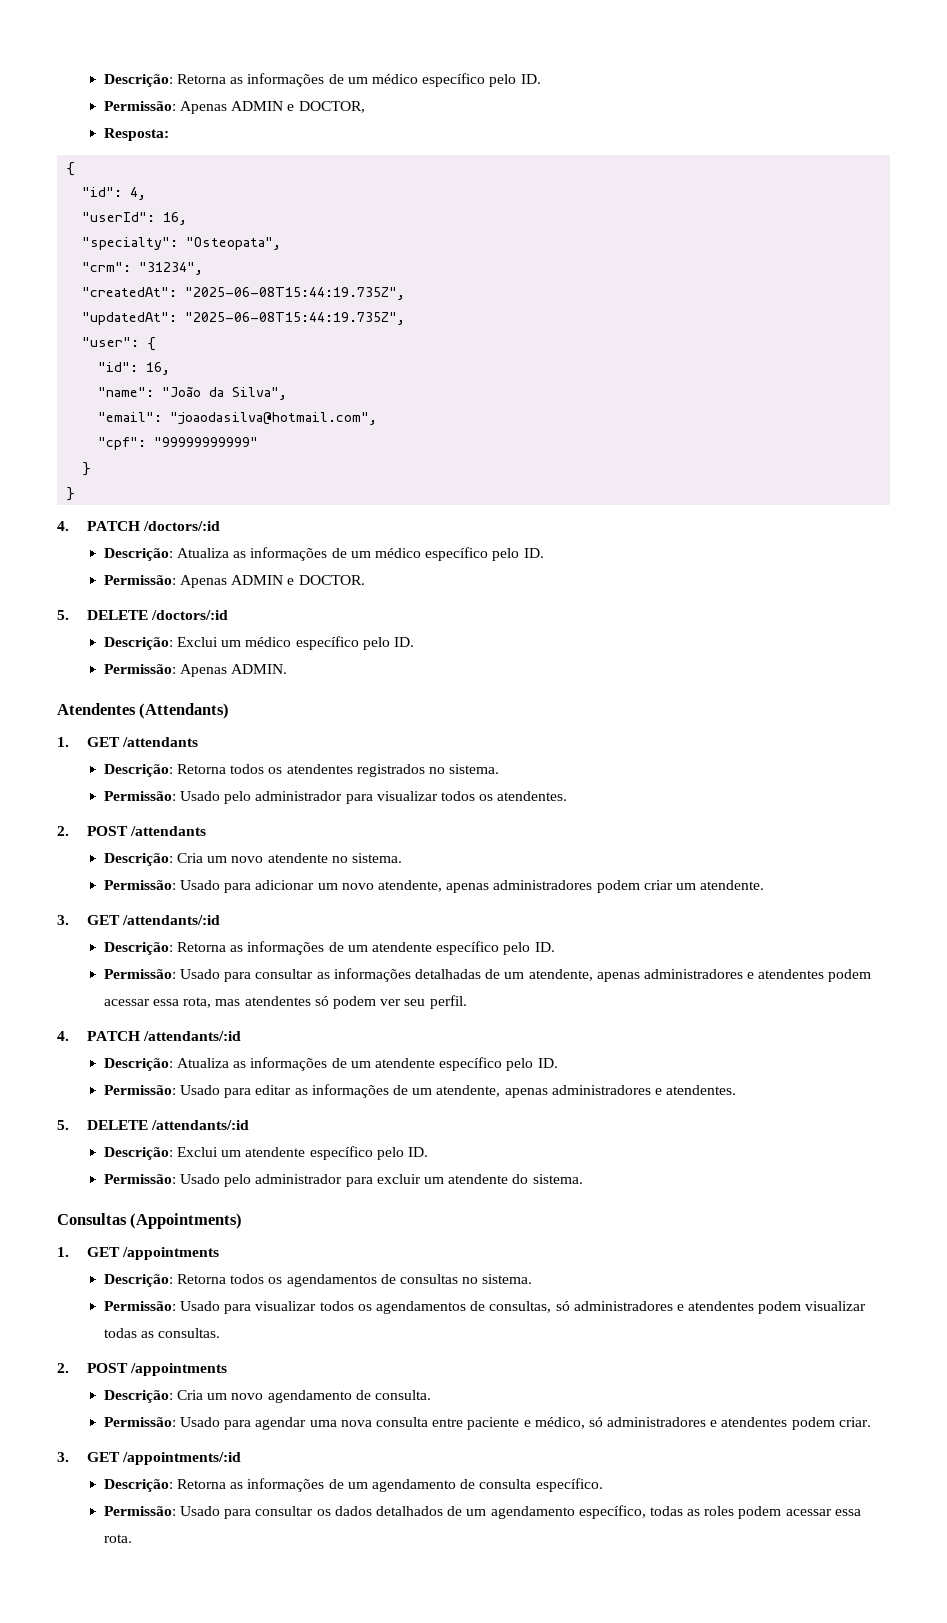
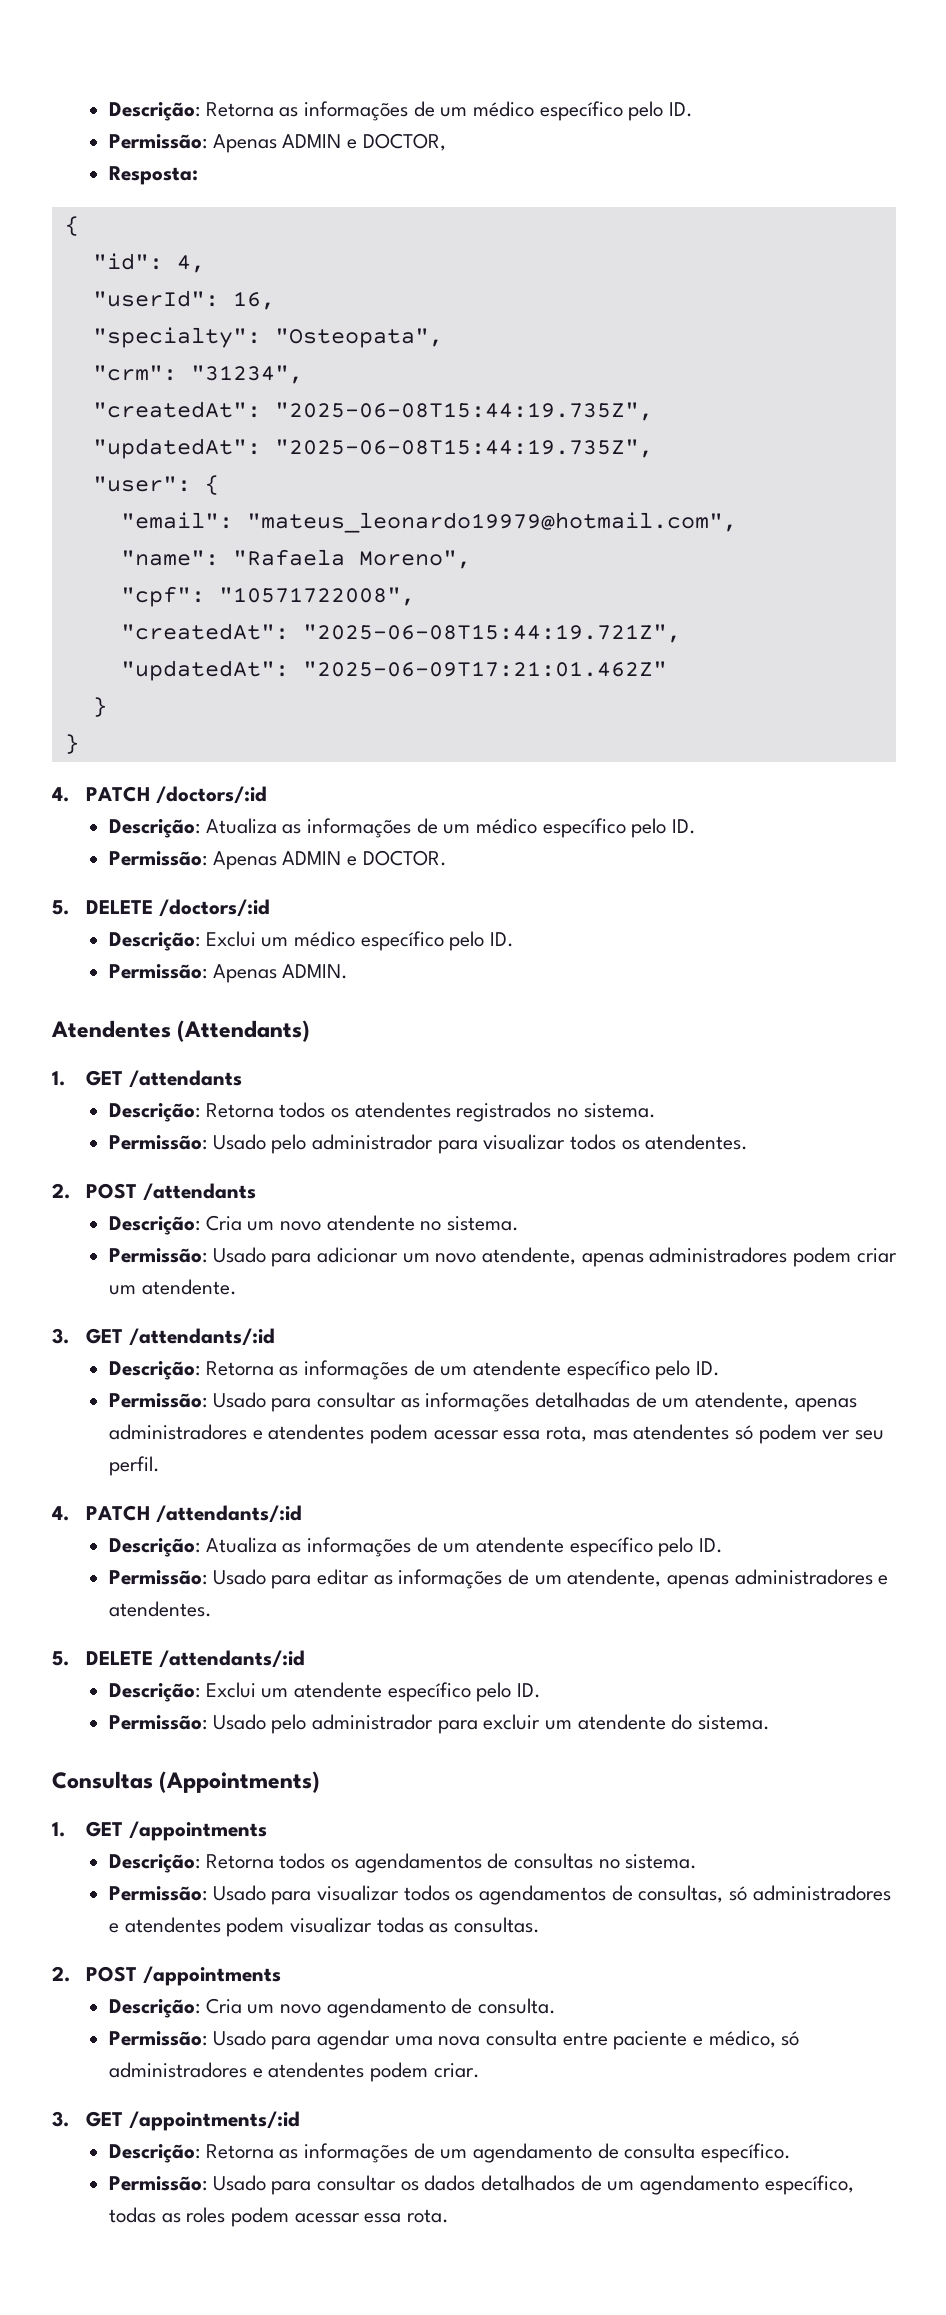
[98,362,171,375] "id": 16, -> [120,512,737,533] "email": "mateus_leonardo19979@hotmail.com",
[162,386,288,400] [98,412,378,425] [98,437,259,450] "João da Silva", // "email": "joaodasilva@hotmail.com", // "cpf": "99999999999" -> [232,549,471,569] [120,586,415,607] [120,623,681,643] [120,660,667,681] "Rafaela Moreno", // "cpf": "10571722008", // "createdAt": "2025-06-08T15:44:19.721Z", // "updatedAt": "2025-06-09T17:21:01.462Z"

